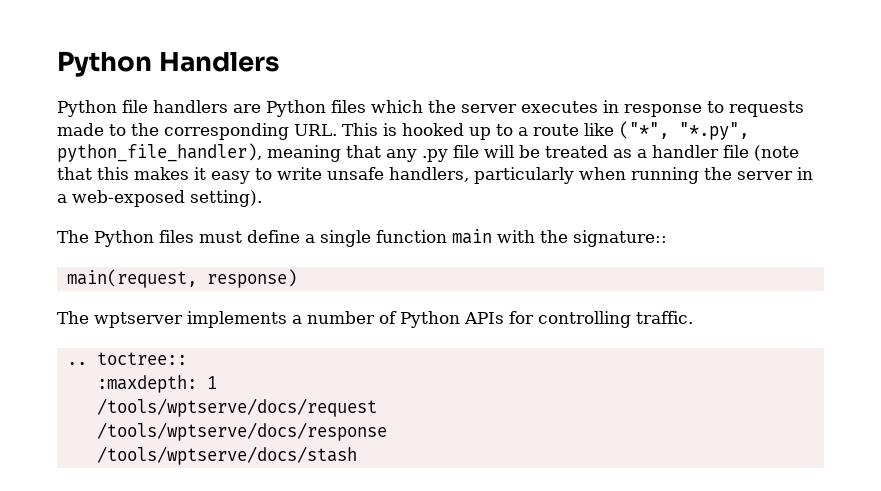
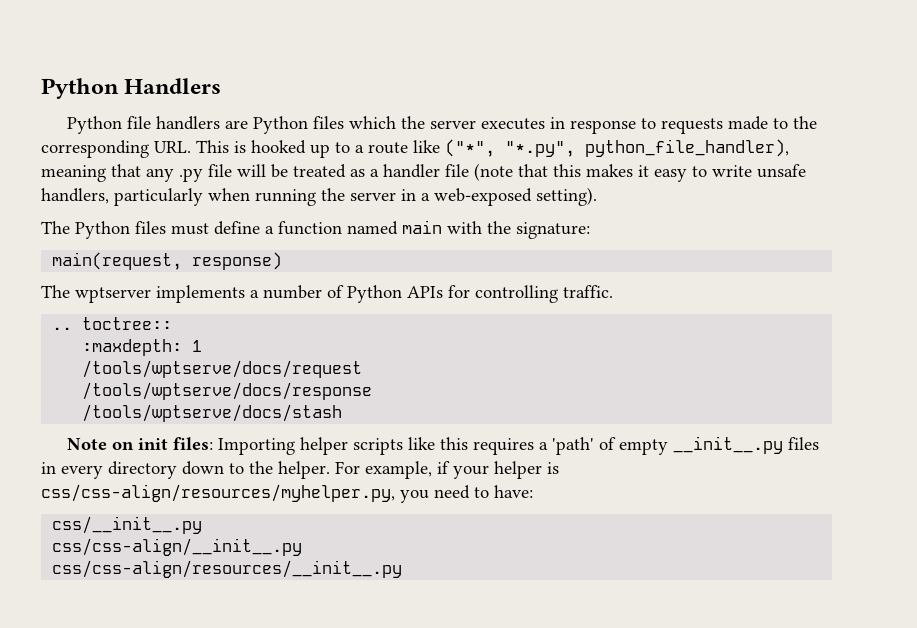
[320,230,447,247] single function -> [278,221,398,235] function named
[573,230,667,247] signature:: -> [516,222,590,239] signature:
(357, 455) none -> [67,436,820,455] [41,461,559,479] [41,484,533,503] [52,516,203,534] [52,538,303,556] [52,560,403,578] // Note on init files: Importing helper scripts like this requires a 'path' of empty __init__.py files in every directory down to the helper. For example, if your helper is css/css-align/resources/myhelper.py, you need to have: // css/__init__.py // css/css-align/__init__.py // css/css-align/resources/__init__.py

